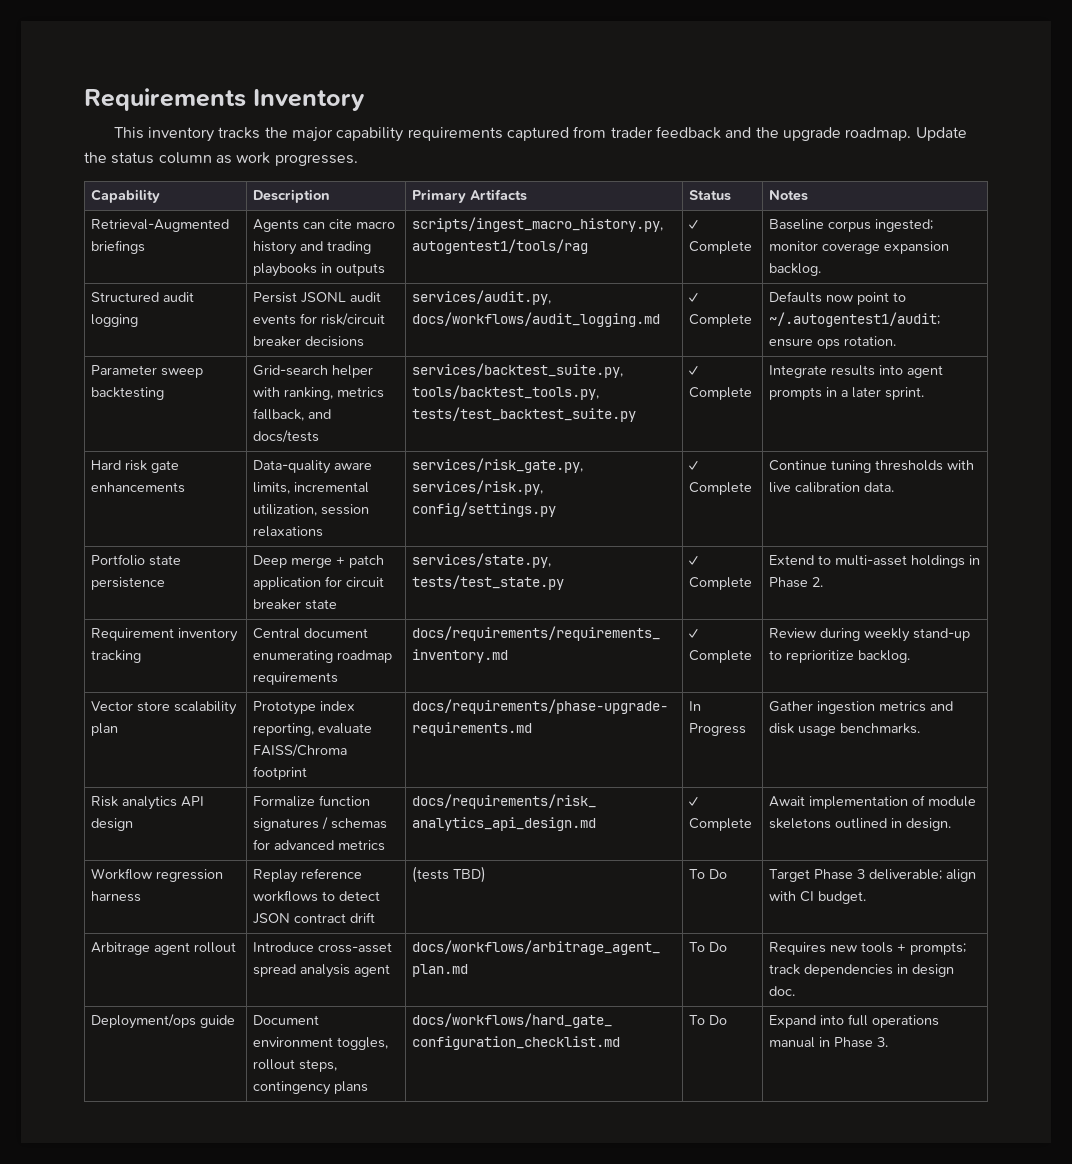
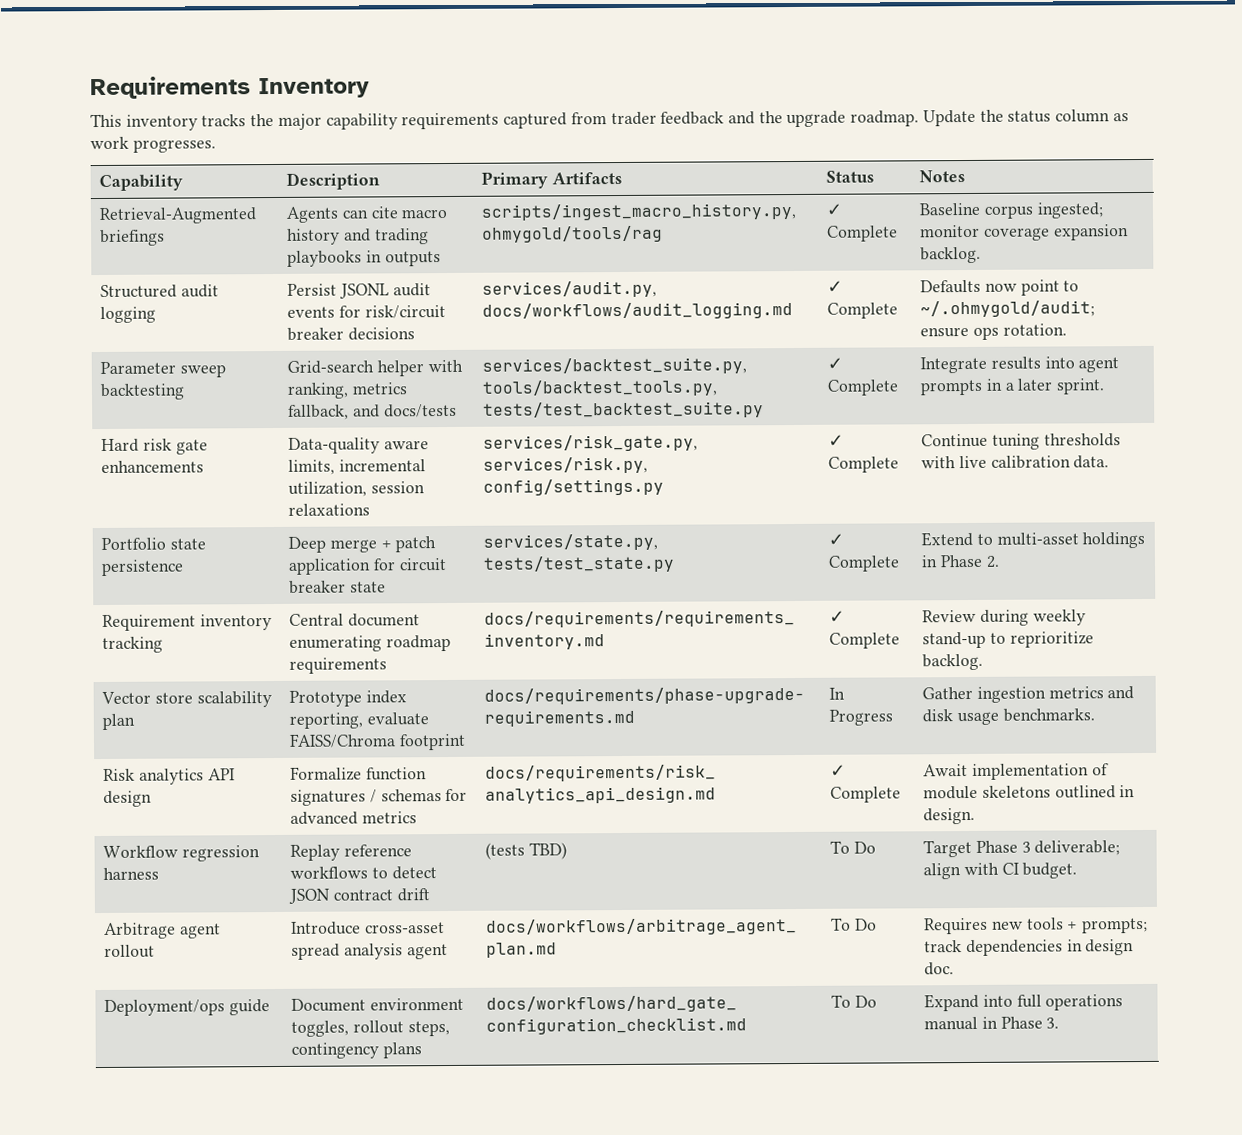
[412,239,589,254] autogentest1/tools/rag -> [482,225,664,243] ohmygold/tools/rag
[769,312,941,327] ~/.autogentest1/audit; -> [920,300,1096,318] ~/.ohmygold/audit;

